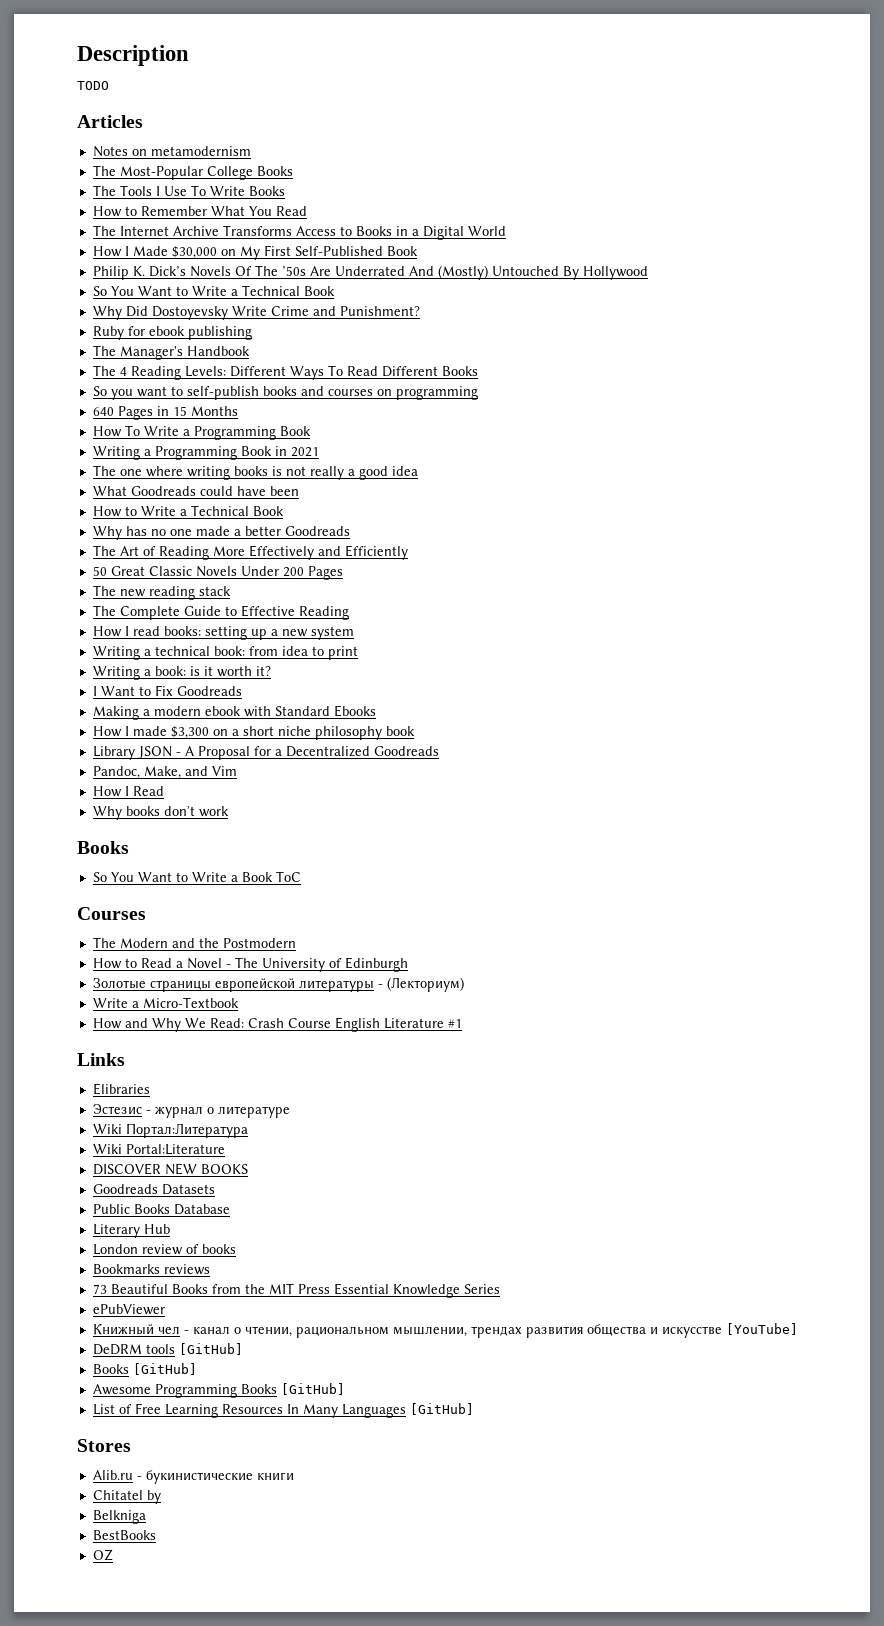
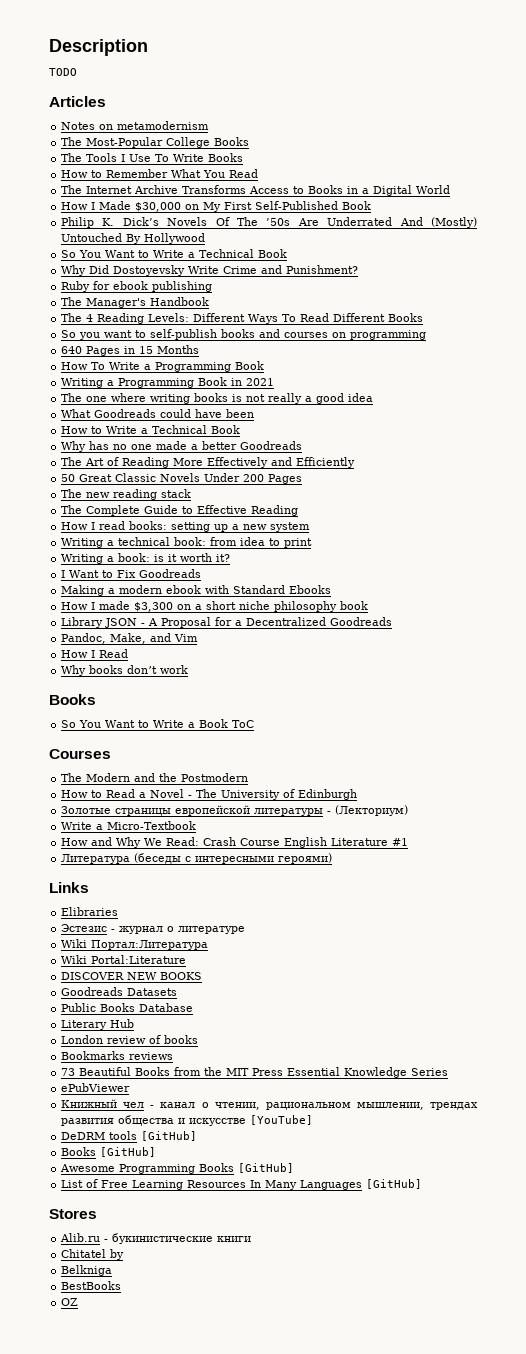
(462, 1023) none -> [61,853,333,864] // Литература (беседы с интересными героями)

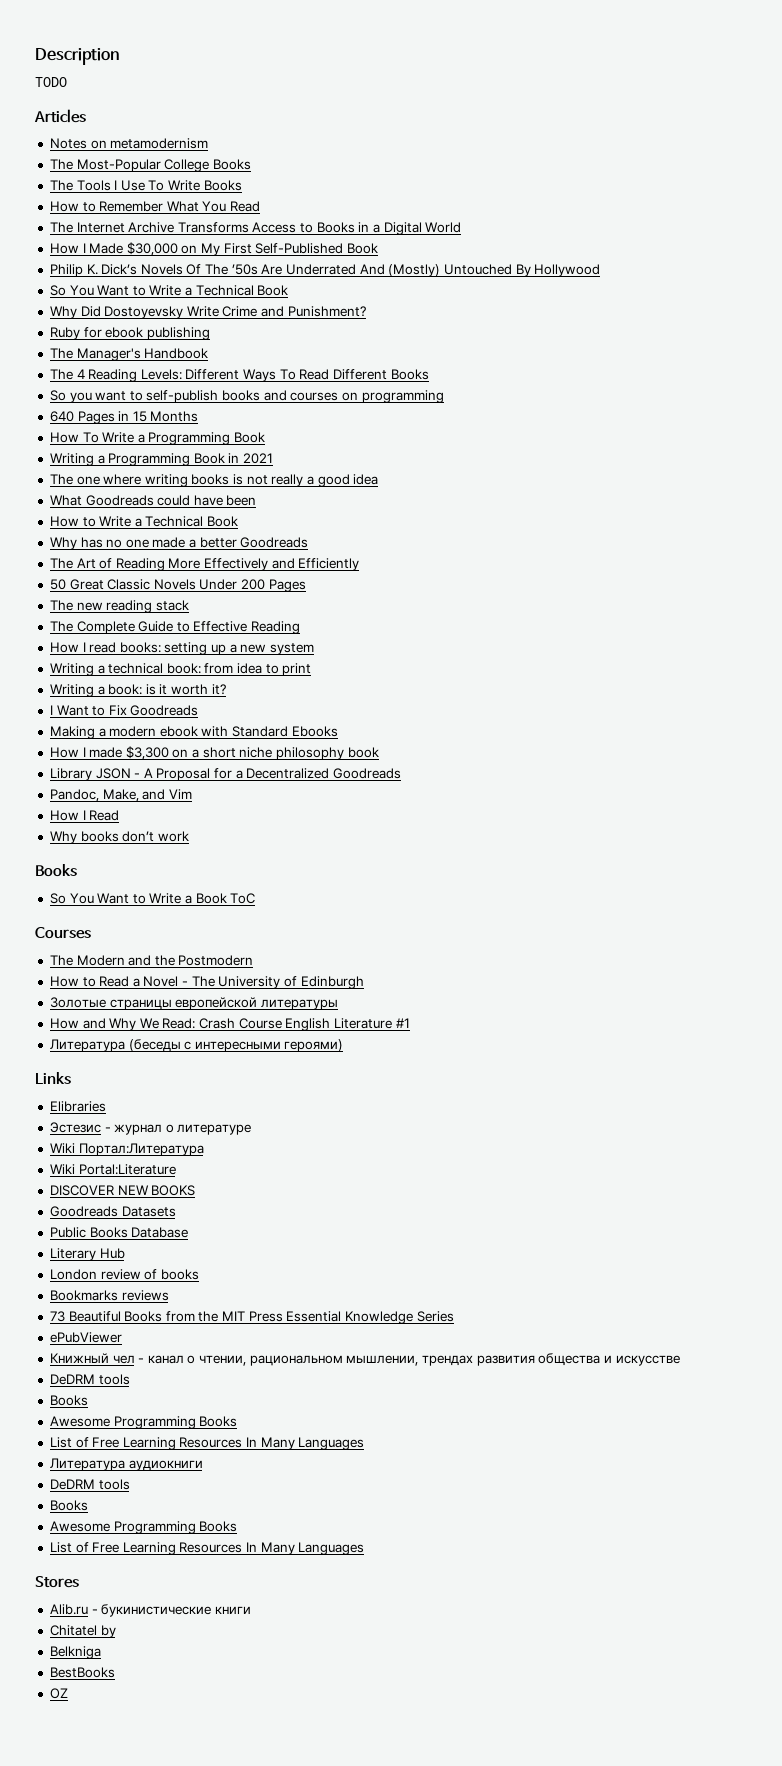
[327,805,409,816] [61,821,197,830] - (Лекториум) // Write a Micro-Textbook -> (338, 1004) none
[250,1115,314,1125] [61,1131,198,1141] [61,1147,157,1157] [60,1163,295,1174] [61,1179,423,1190] [YouTube] // DeDRM tools [GitHub] // Books [GitHub] // Awesome Programming Books [GitHub] // List of Free Learning Resources In Many Languages [GitHub] -> [49,1374,130,1385] [49,1395,88,1406] [49,1416,238,1429] [49,1437,365,1450] [49,1458,203,1471] [49,1479,130,1490] [49,1500,88,1511] [49,1521,238,1534] [49,1542,365,1555] // DeDRM tools // Books // Awesome Programming Books // List of Free Learning Resources In Many Languages // Литература аудиокниги // DeDRM tools // Books // Awesome Programming Books // List of Free Learning Resources In Many Languages

